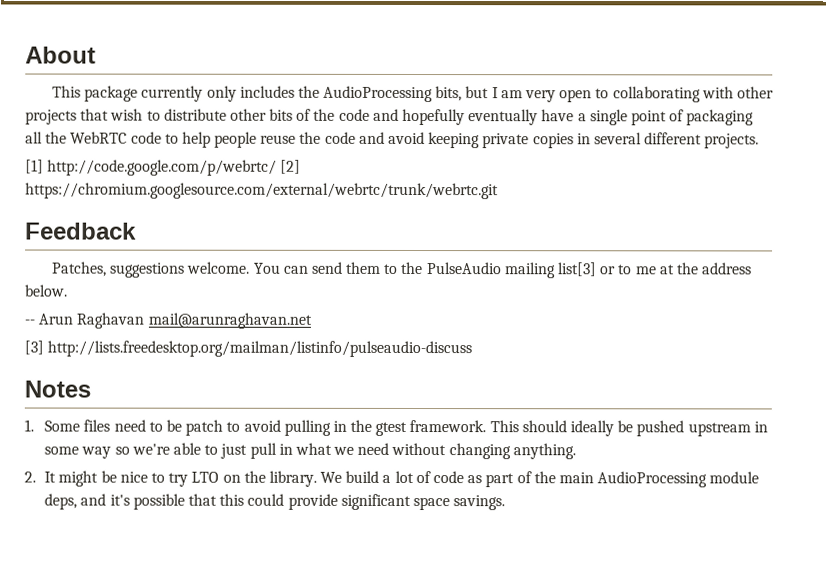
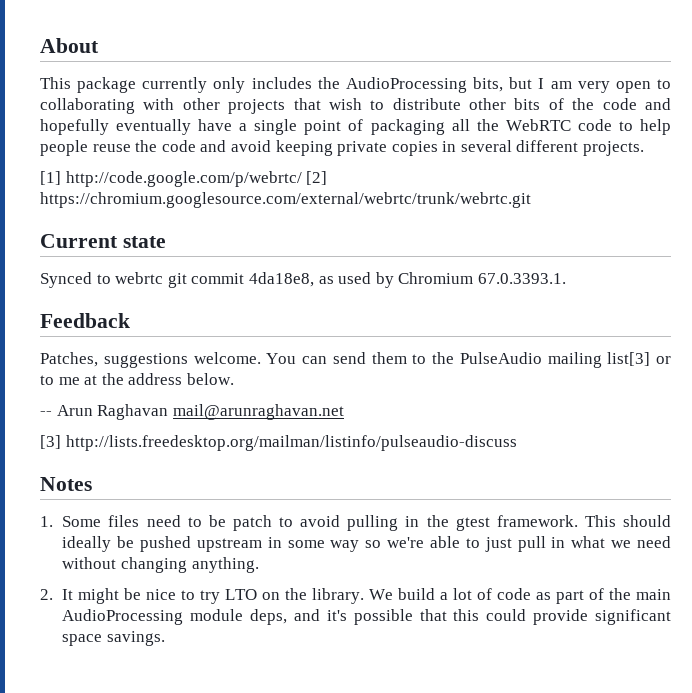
(499, 191) none -> [40,234,166,248] [40,272,566,288] // Current state // Synced to webrtc git commit 4da18e8, as used by Chromium 67.0.3393.1.

